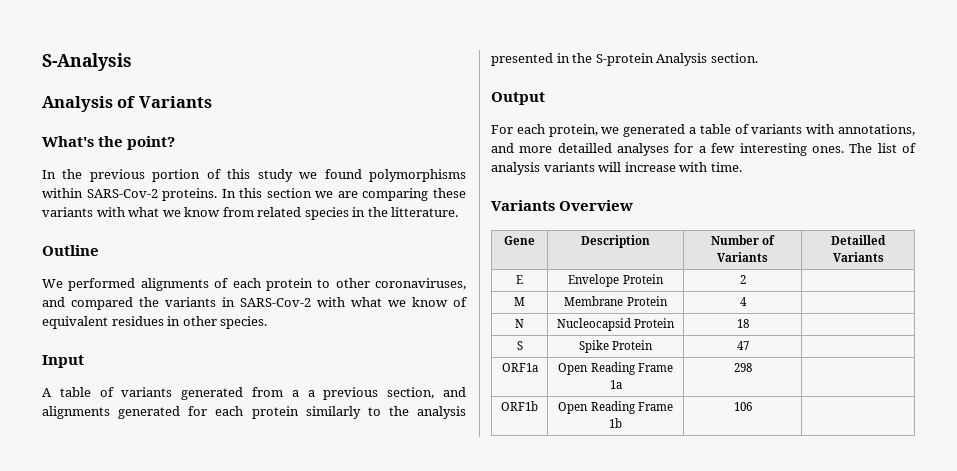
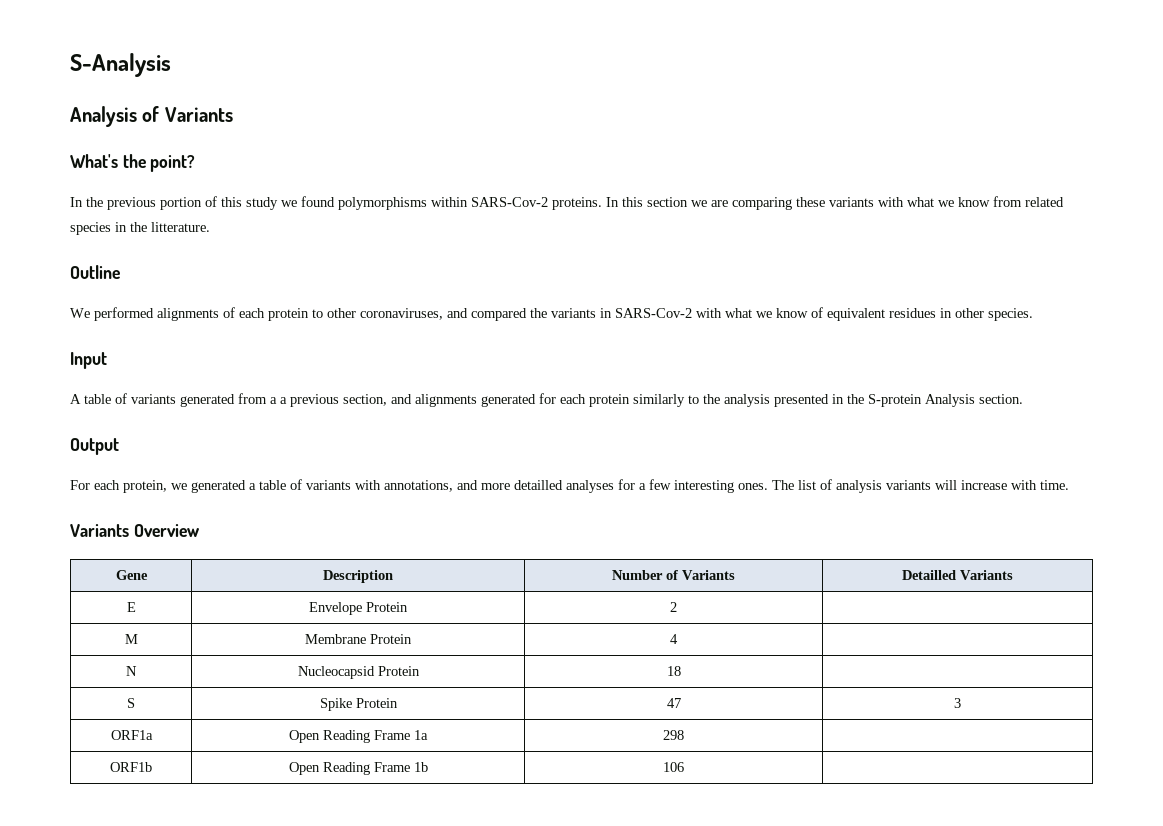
(749, 345) none -> [954,698,962,708] 3

